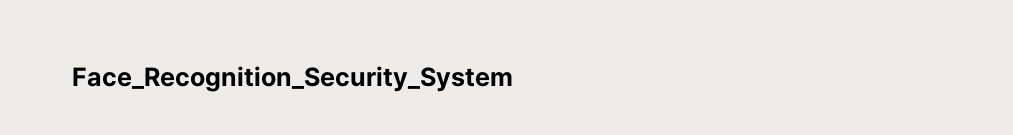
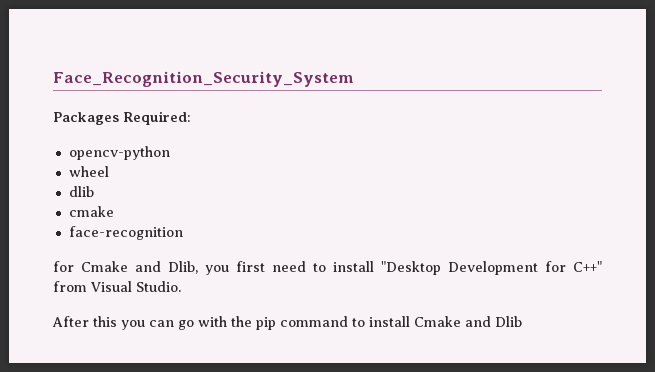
(513, 79) none -> [53,111,191,125] [68,146,170,160] [68,166,109,177] [68,186,94,197] [68,206,114,217] [68,226,183,240] [53,261,602,275] [53,281,181,292] [52,316,522,330] // Packages Required: // opencv-python // wheel // dlib // cmake // face-recognition // for Cmake and Dlib, you first need to install "Desktop Development for C++" from Visual Studio. // After this you can go with the pip command to install Cmake and Dlib

